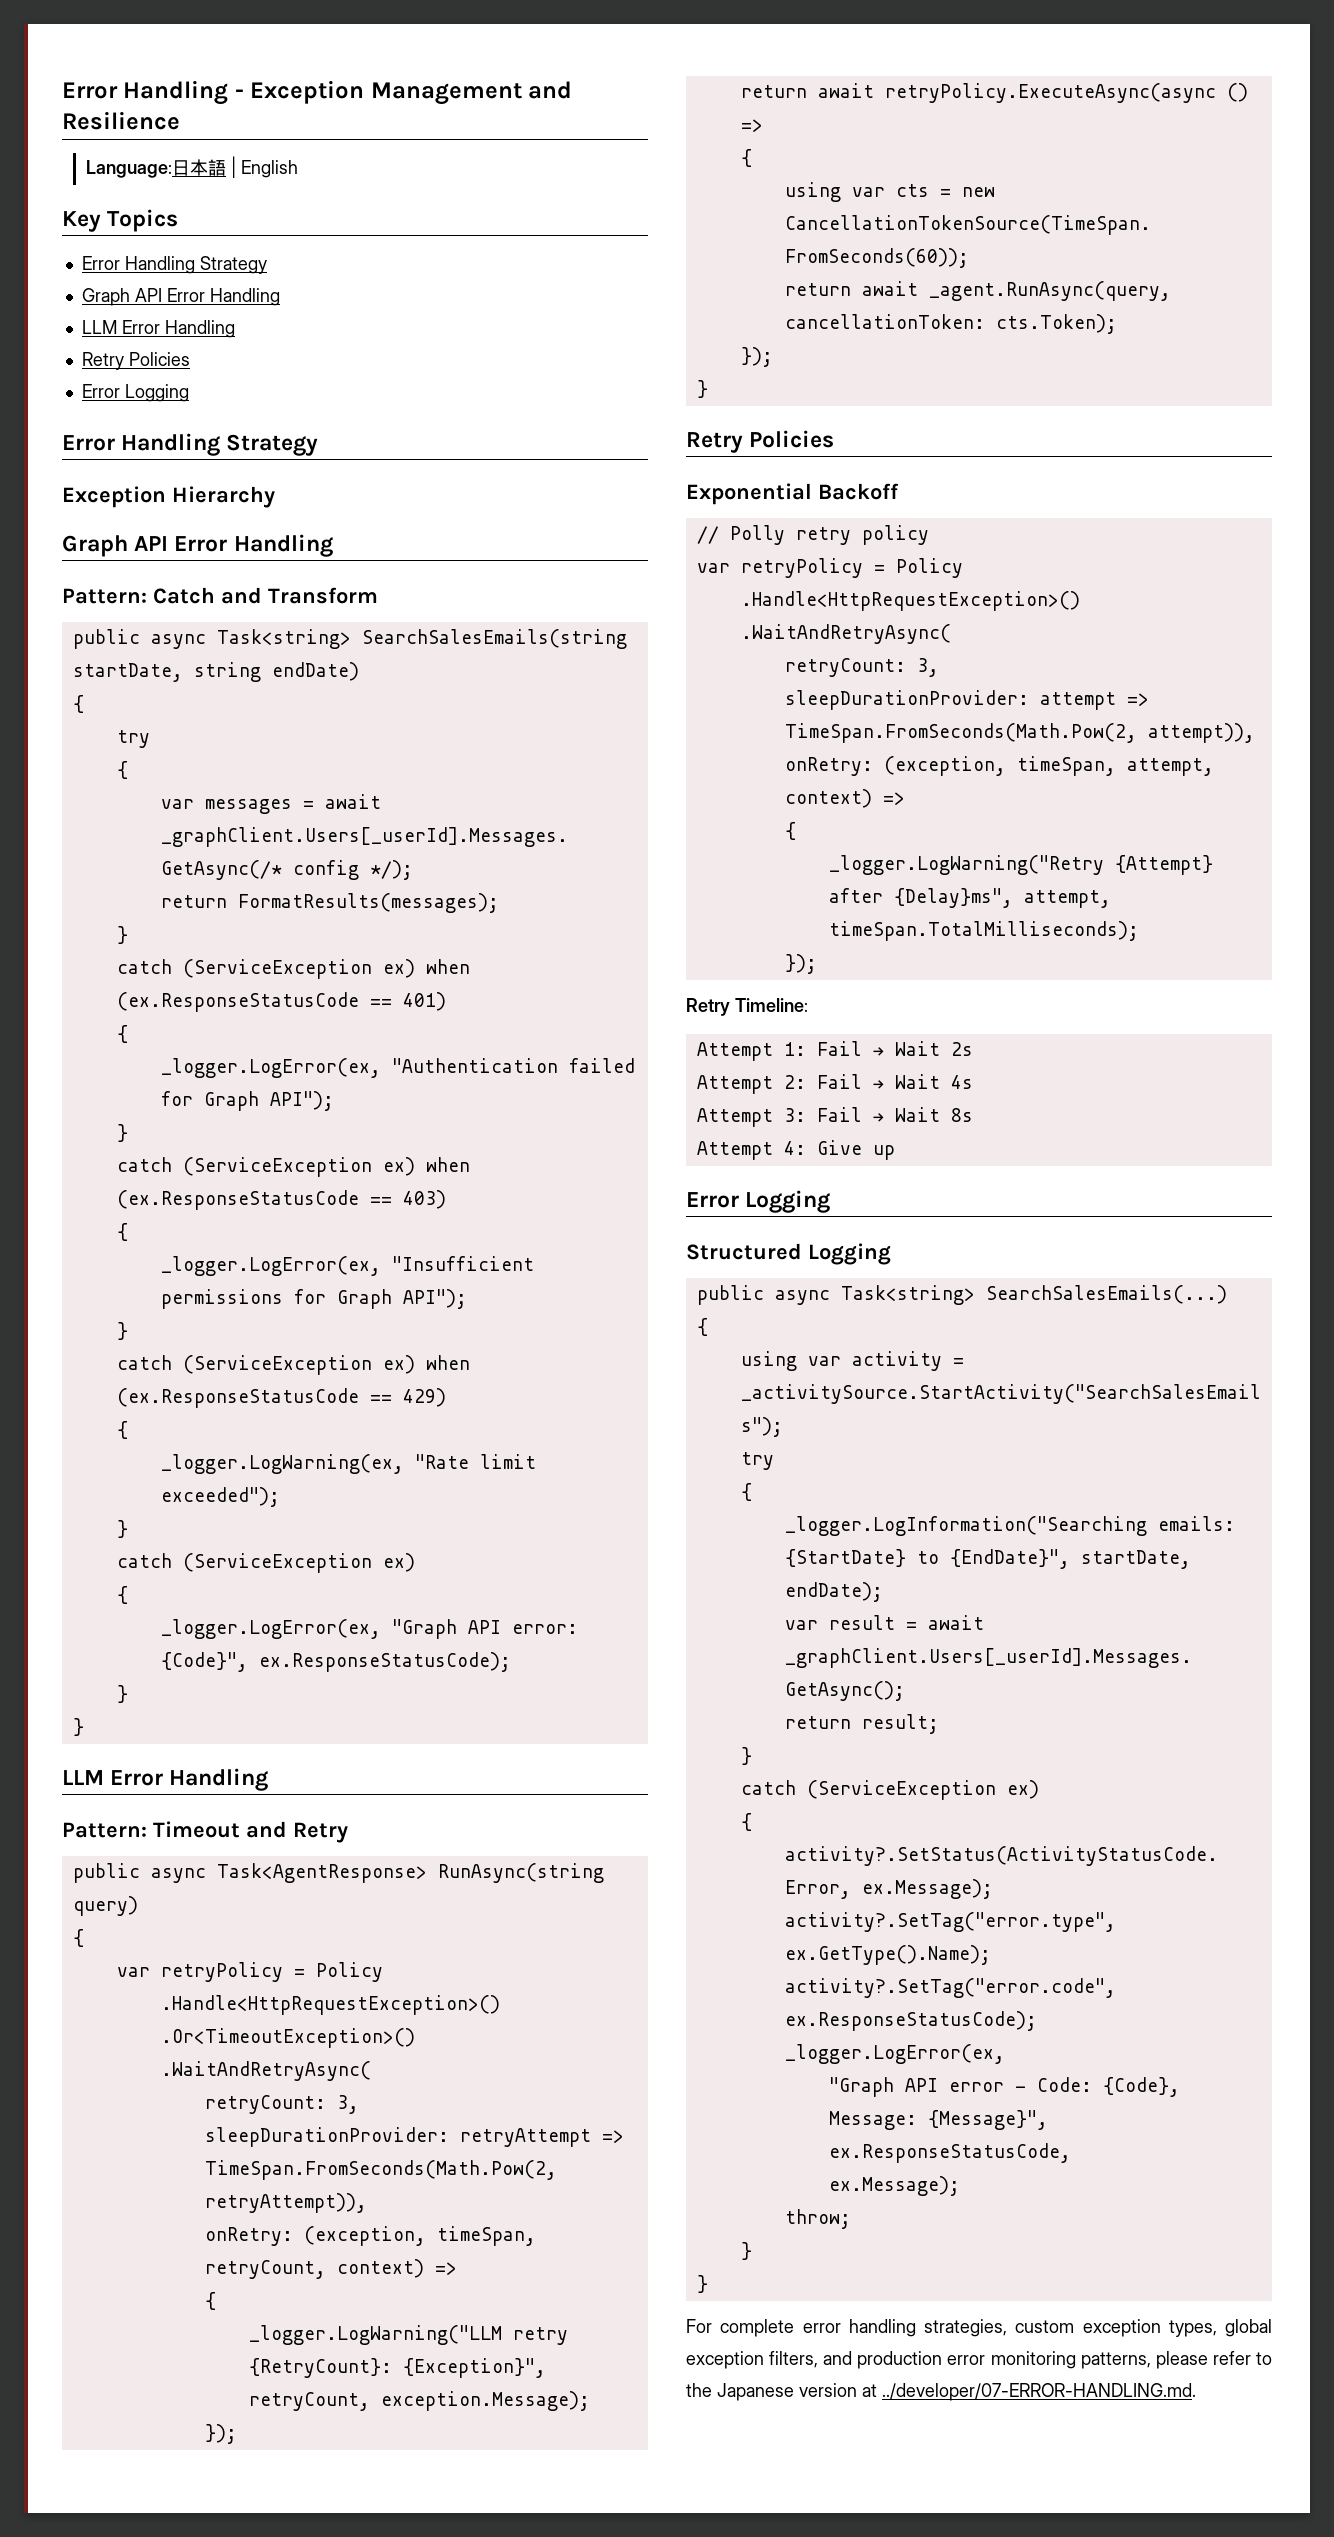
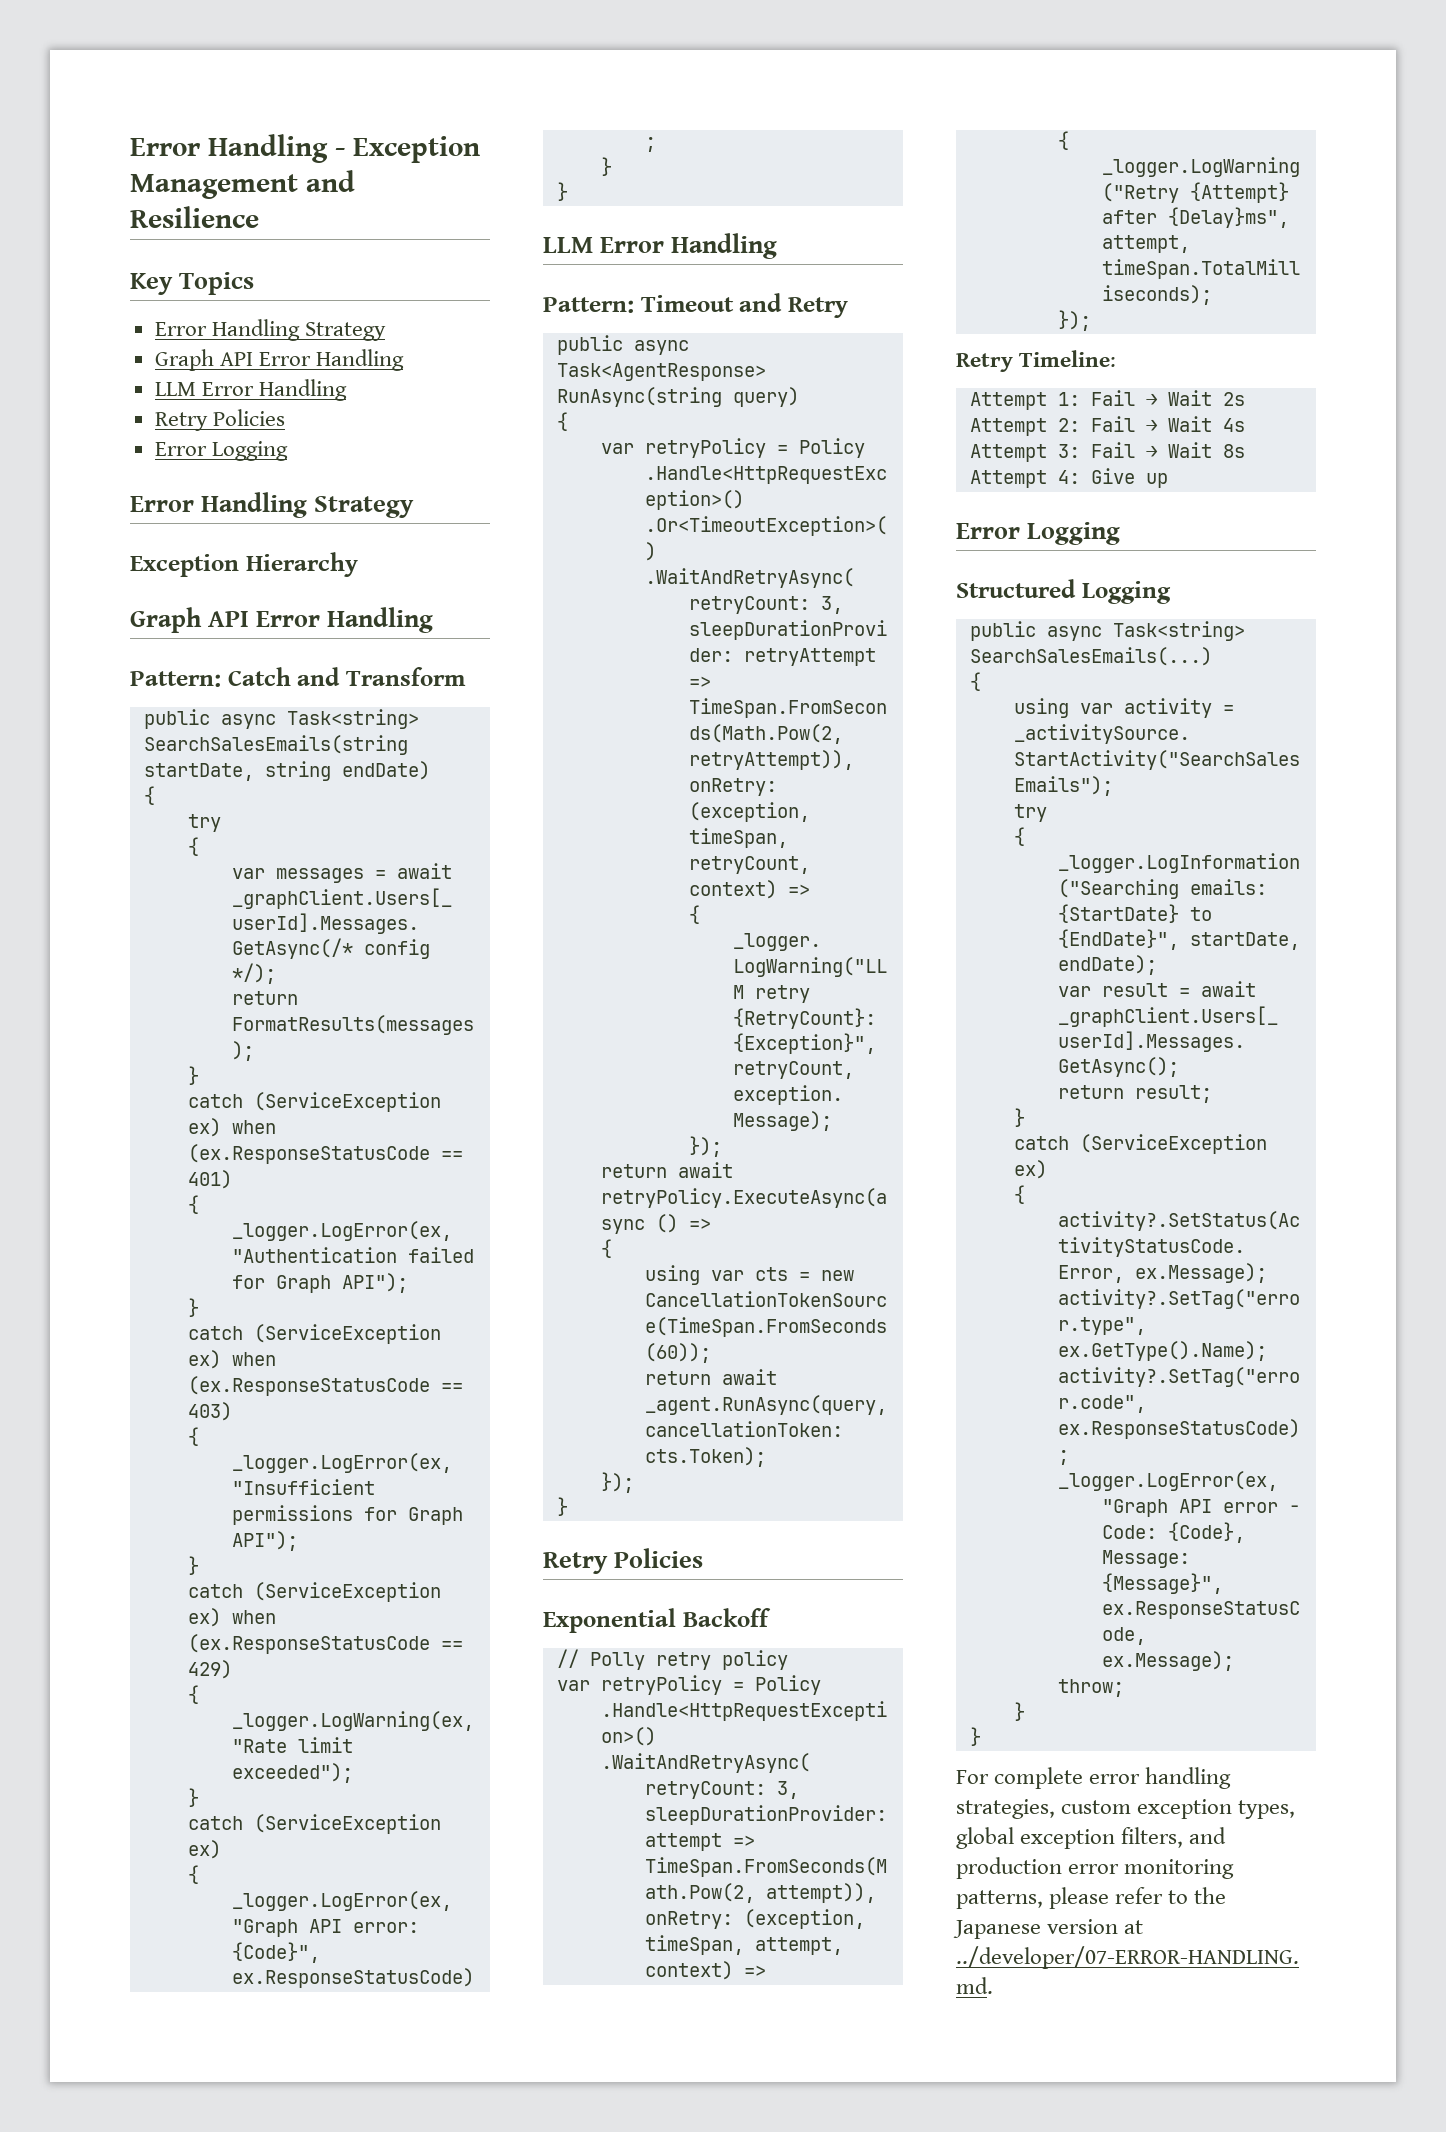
[86,156,299,178] // Language:日本語 | English -> (259, 217) none

